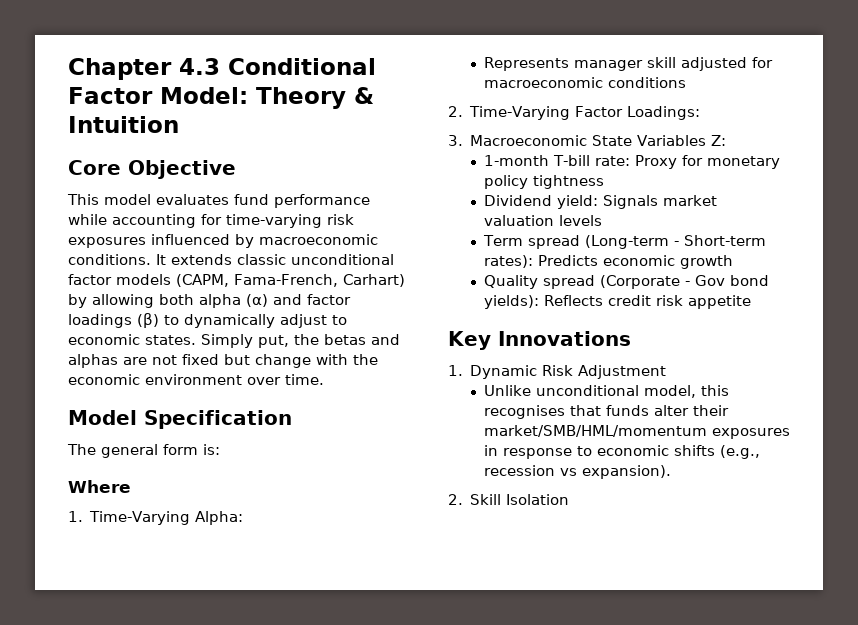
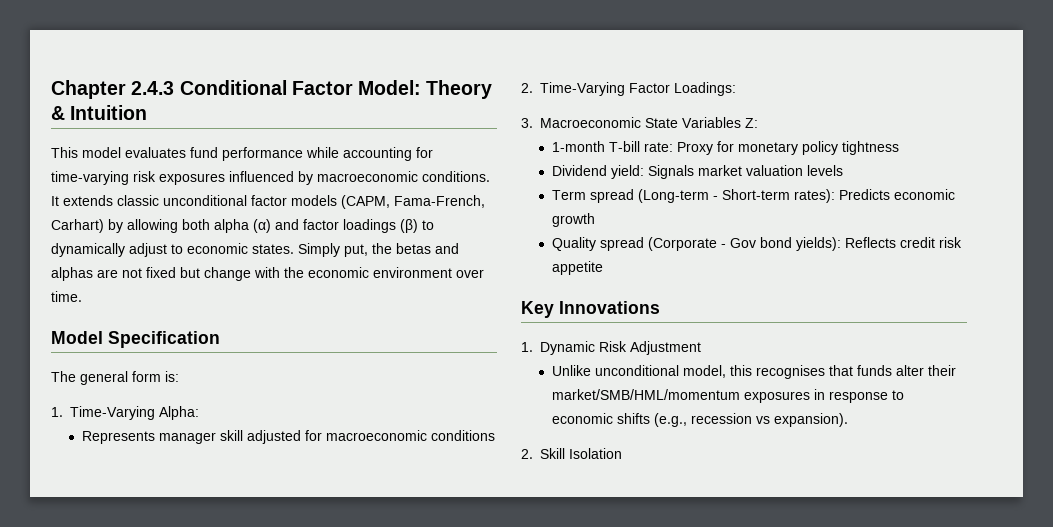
[179,58,220,75] 4.3 -> [131,81,175,95] 2.4.3
[68,160,236,179] // Core Objective -> (148, 112) none
[68,480,131,493] // Where -> (179, 376) none

